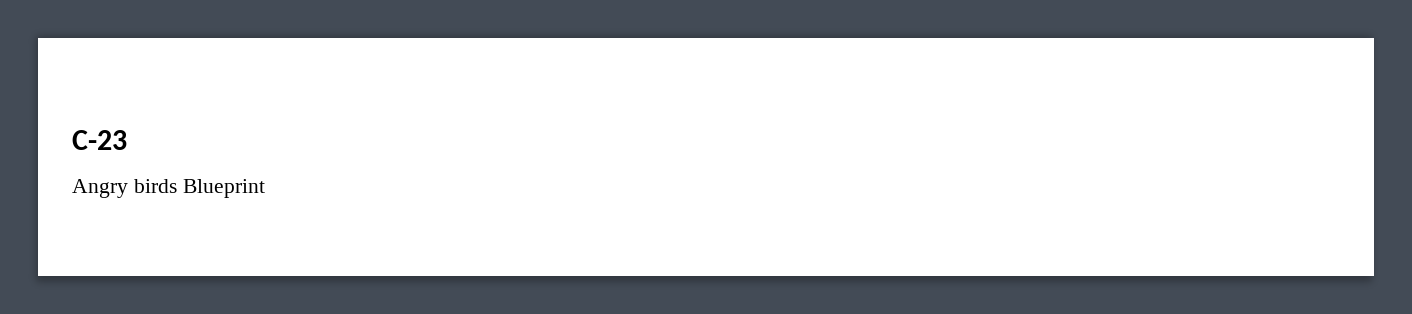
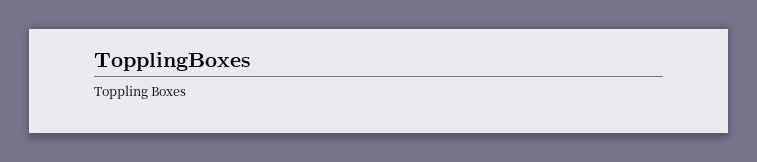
[72,130,127,150] [72,179,265,198] C-23 // Angry birds Blueprint -> [94,52,251,71] [94,85,187,99] TopplingBoxes // Toppling Boxes

